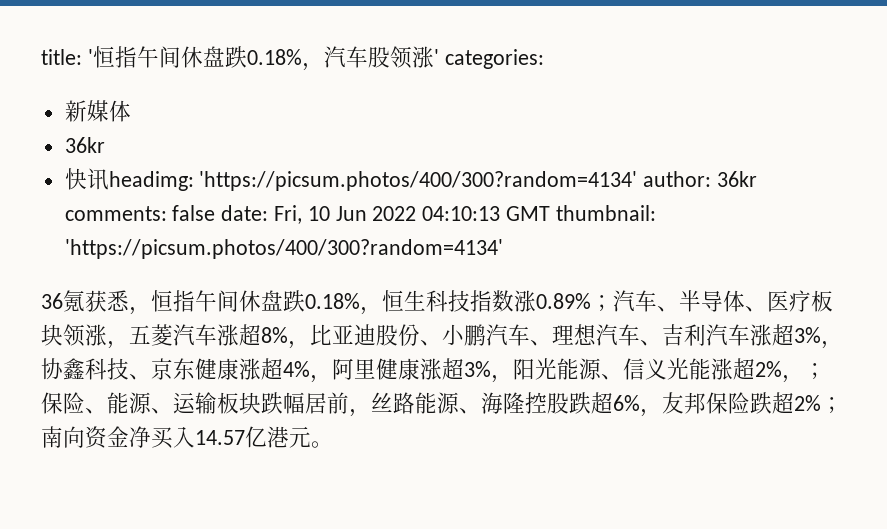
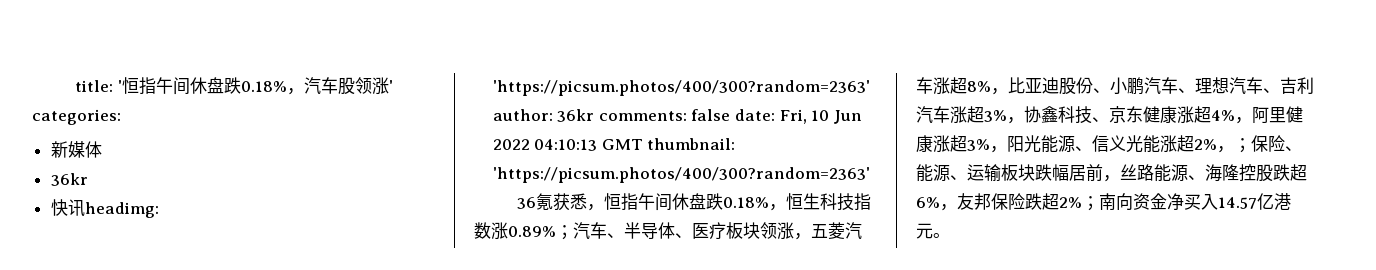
[199,171,638,191] 'https://picsum.photos/400/300?random=4134' -> [492,80,870,96] 'https://picsum.photos/400/300?random=2363'
[64,239,503,259] 'https://picsum.photos/400/300?random=4134' -> [492,167,870,183] 'https://picsum.photos/400/300?random=2363'

